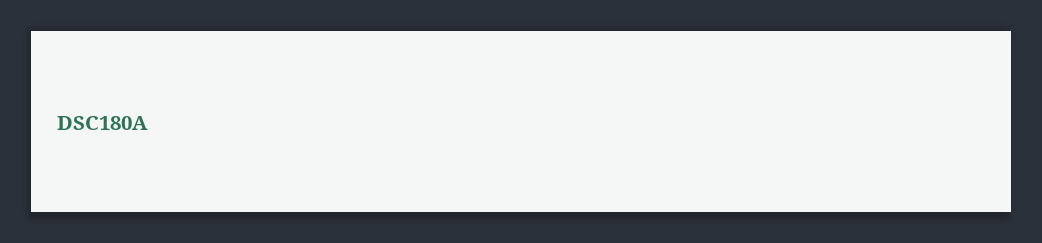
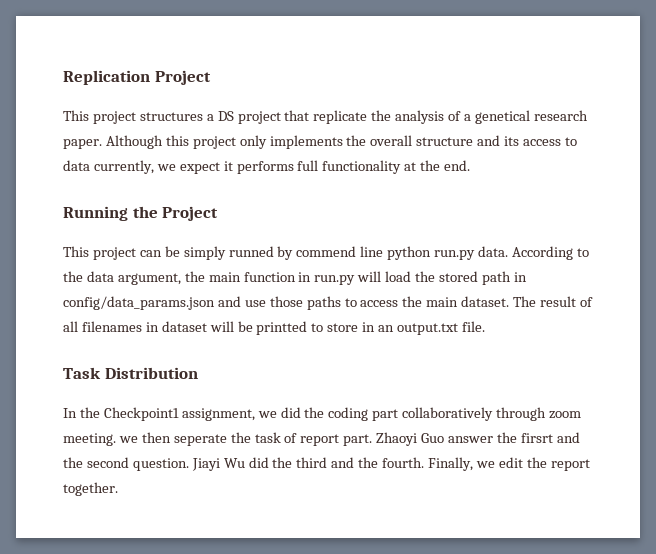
[57,116,148,130] DSC180A -> [63,70,211,85] [63,110,588,124] [63,135,577,149] [63,160,471,174] [63,206,219,221] [63,246,589,260] [63,271,527,285] [63,296,593,310] [63,321,485,335] [63,367,198,379] [63,407,582,421] [63,432,580,446] [63,457,590,471] [63,482,118,496] Replication Project // This project structures a DS project that replicate the analysis of a genetical research paper. Although this project only implements the overall structure and its access to data currently, we expect it performs full functionality at the end. // Running the Project // This project can be simply runned by commend line python run.py data. According to the data argument, the main function in run.py will load the stored path in config/data_params.json and use those paths to access the main dataset. The result of all filenames in dataset will be printted to store in an output.txt file. // Task Distribution // In the Checkpoint1 assignment, we did the coding part collaboratively through zoom meeting. we then seperate the task of report part. Zhaoyi Guo answer the firsrt and the second question. Jiayi Wu did the third and the fourth. Finally, we edit the report together.

